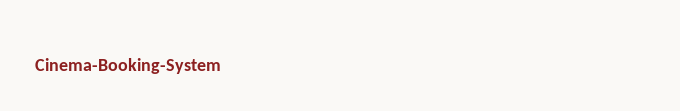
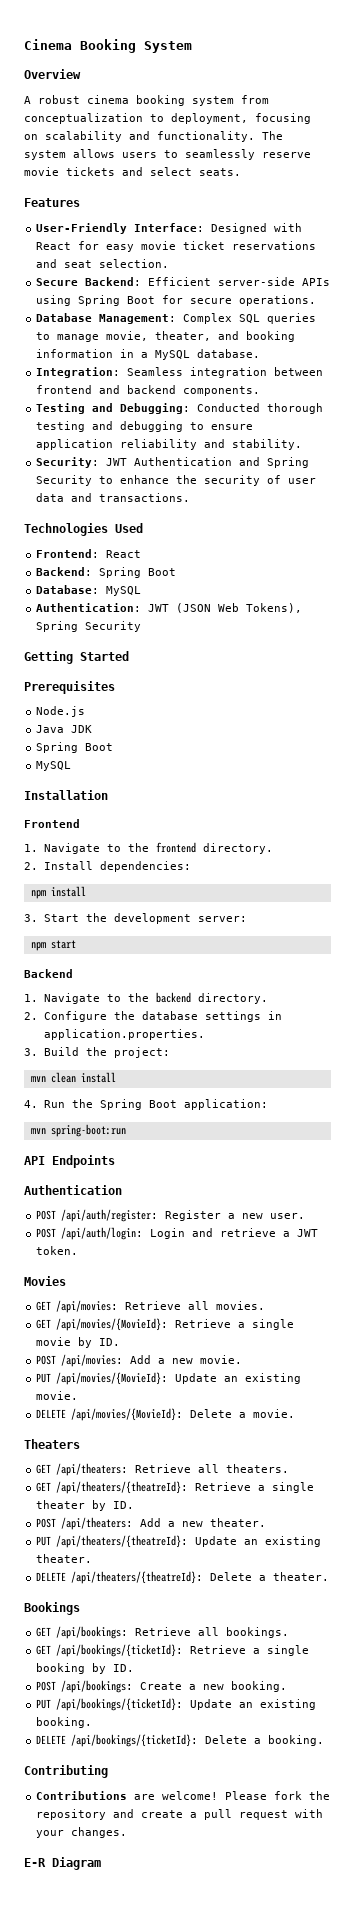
[35,58,221,74] Cinema-Booking-System -> [24,39,192,53] [24,69,81,79] [24,95,269,106] [24,113,311,124] [24,131,283,142] [24,149,311,160] [24,167,241,176] [24,198,80,207] [36,223,303,234] [36,241,317,252] [36,259,170,268] [36,277,331,286] [36,295,317,306] [36,313,317,324] [36,331,296,342] [36,349,261,360] [36,367,324,378] [36,385,261,396] [36,403,324,414] [36,421,254,432] [36,439,303,450] [36,457,310,468] [36,475,317,486] [36,493,191,502] [24,523,143,536] [36,549,142,558] [36,567,177,578] [36,585,142,596] [36,603,303,613] [36,621,142,632] [24,651,129,664] [24,681,115,694] [36,706,86,717] [36,725,93,733] [36,742,114,753] [36,761,72,771] [24,790,108,800] [24,819,80,828] [24,842,273,854] [24,861,191,872] [30,886,86,899] [24,913,247,924] [30,940,76,951] [24,969,73,978] [24,992,268,1004] [24,1011,282,1022] [43,1029,205,1040] [24,1047,170,1058] [30,1072,116,1083] [24,1099,268,1110] [30,1124,126,1137] [24,1155,115,1168] [24,1185,122,1195] [36,1209,306,1222] [36,1227,319,1240] [36,1246,79,1255] [24,1276,66,1286] [36,1300,266,1313] [36,1318,295,1331] [36,1337,121,1348] [36,1354,243,1367] [36,1372,302,1385] [36,1391,79,1400] [36,1408,296,1421] [24,1439,80,1449] [36,1463,290,1476] [36,1481,315,1494] [36,1500,135,1511] [36,1517,267,1530] [36,1535,322,1548] [36,1554,93,1563] [36,1571,330,1584] [24,1602,80,1615] [36,1626,290,1639] [36,1644,310,1657] [36,1663,135,1674] [36,1680,288,1693] [36,1698,317,1711] [36,1717,93,1728] [36,1734,325,1747] [24,1765,108,1778] [36,1791,331,1800] [36,1809,324,1820] [36,1827,128,1838] [24,1857,101,1870] Cinema Booking System // Overview // A robust cinema booking system from conceptualization to deployment, focusing on scalability and functionality. The system allows users to seamlessly reserve movie tickets and select seats. // Features // User-Friendly Interface: Designed with React for easy movie ticket reservations and seat selection. // Secure Backend: Efficient server-side APIs using Spring Boot for secure operations. // Database Management: Complex SQL queries to manage movie, theater, and booking information in a MySQL database. // Integration: Seamless integration between frontend and backend components. // Testing and Debugging: Conducted thorough testing and debugging to ensure application reliability and stability. // Security: JWT Authentication and Spring Security to enhance the security of user data and transactions. // Technologies Used // Frontend: React // Backend: Spring Boot // Database: MySQL // Authentication: JWT (JSON Web Tokens), Spring Security // Getting Started // Prerequisites // Node.js // Java JDK // Spring Boot // MySQL // Installation // Frontend // 1. Navigate to the frontend directory. // 2. Install dependencies: // npm install // 3. Start the development server: // npm start // Backend // 1. Navigate to the backend directory. // 2. Configure the database settings in application.properties. // 3. Build the project: // mvn clean install // 4. Run the Spring Boot application: // mvn spring-boot:run // API Endpoints // Authentication // POST /api/auth/register: Register a new user. // POST /api/auth/login: Login and retrieve a JWT token. // Movies // GET /api/movies: Retrieve all movies. // GET /api/movies/{MovieId}: Retrieve a single movie by ID. // POST /api/movies: Add a new movie. // PUT /api/movies/{MovieId}: Update an existing movie. // DELETE /api/movies/{MovieId}: Delete a movie. // Theaters // GET /api/theaters: Retrieve all theaters. // GET /api/theaters/{theatreId}: Retrieve a single theater by ID. // POST /api/theaters: Add a new theater. // PUT /api/theaters/{theatreId}: Update an existing theater. // DELETE /api/theaters/{theatreId}: Delete a theater. // Bookings // GET /api/bookings: Retrieve all bookings. // GET /api/bookings/{ticketId}: Retrieve a single booking by ID. // POST /api/bookings: Create a new booking. // PUT /api/bookings/{ticketId}: Update an existing booking. // DELETE /api/bookings/{ticketId}: Delete a booking. // Contributing // Contributions are welcome! Please fork the repository and create a pull request with your changes. // E-R Diagram

